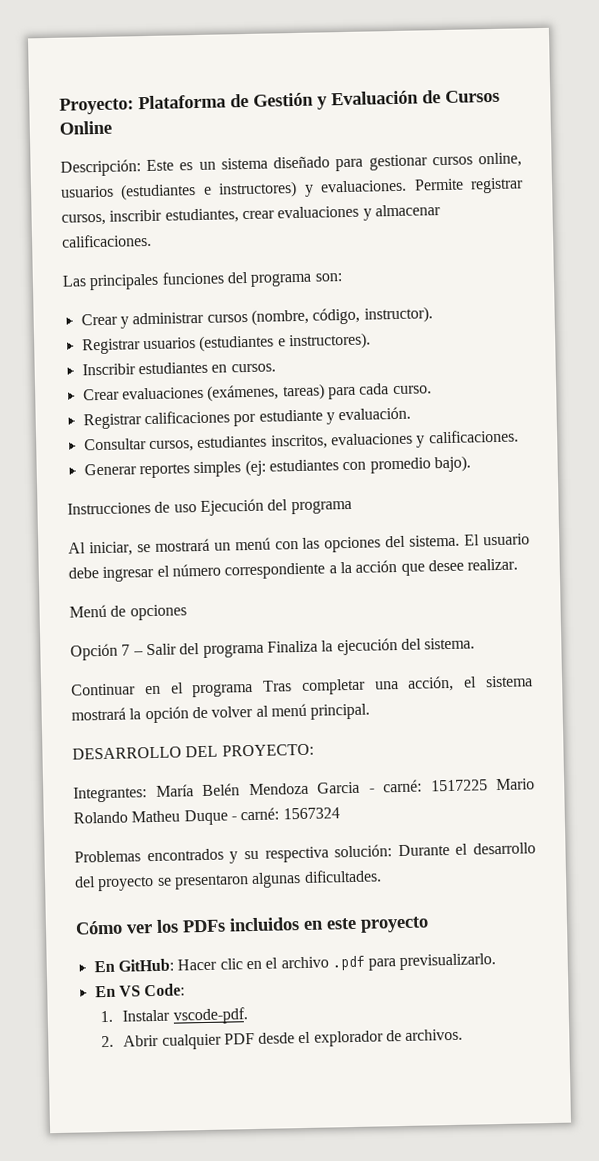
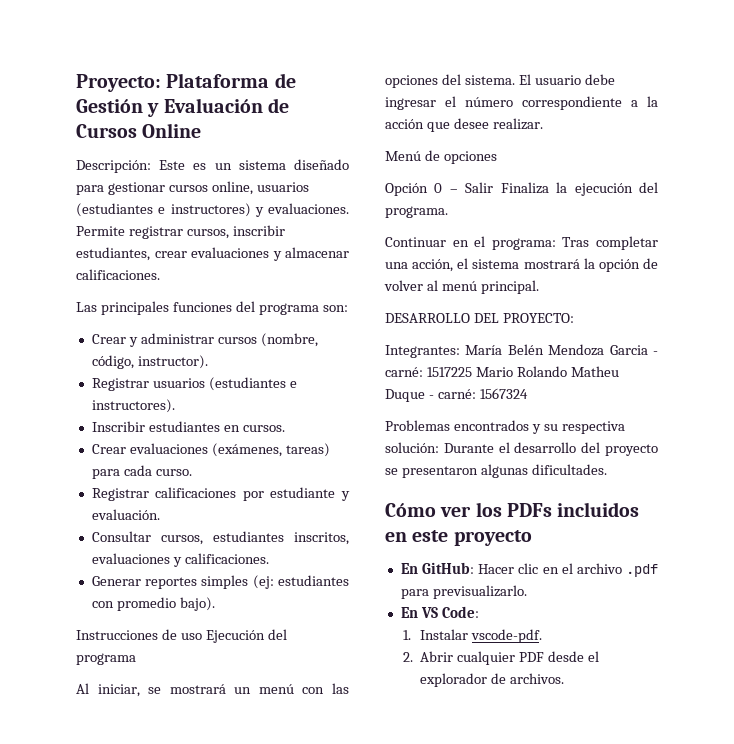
[121,644,131,656] 7 -> [434,183,443,193] 0
[179,643,264,658] del programa -> (494, 187) none
[424,637,476,650] sistema. -> [385,206,448,218] programa.
[192,682,254,698] programa -> [491,238,556,250] programa:

